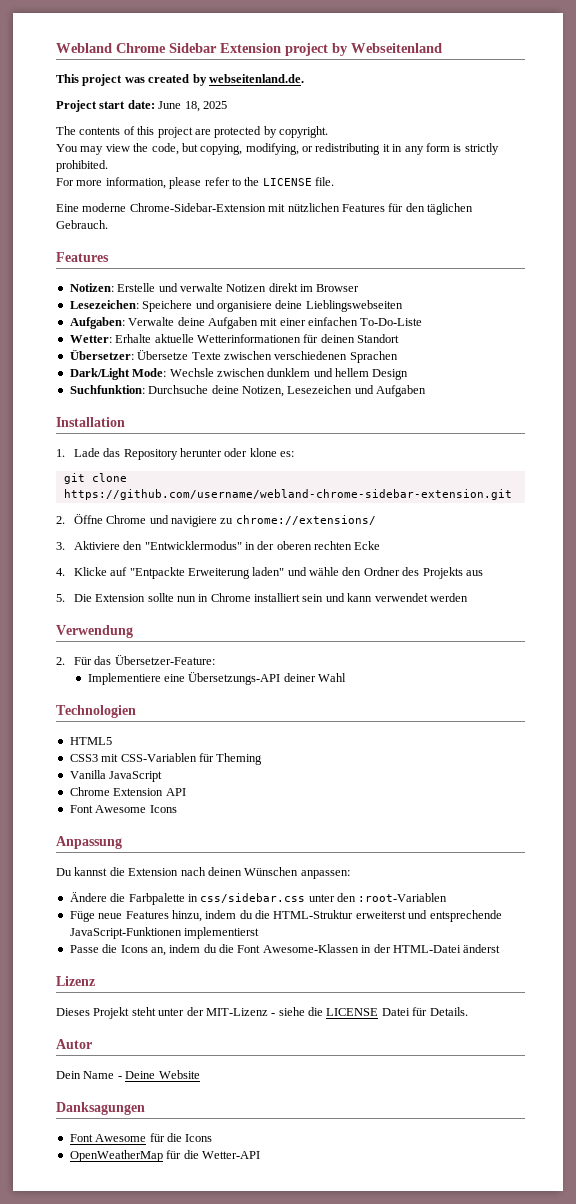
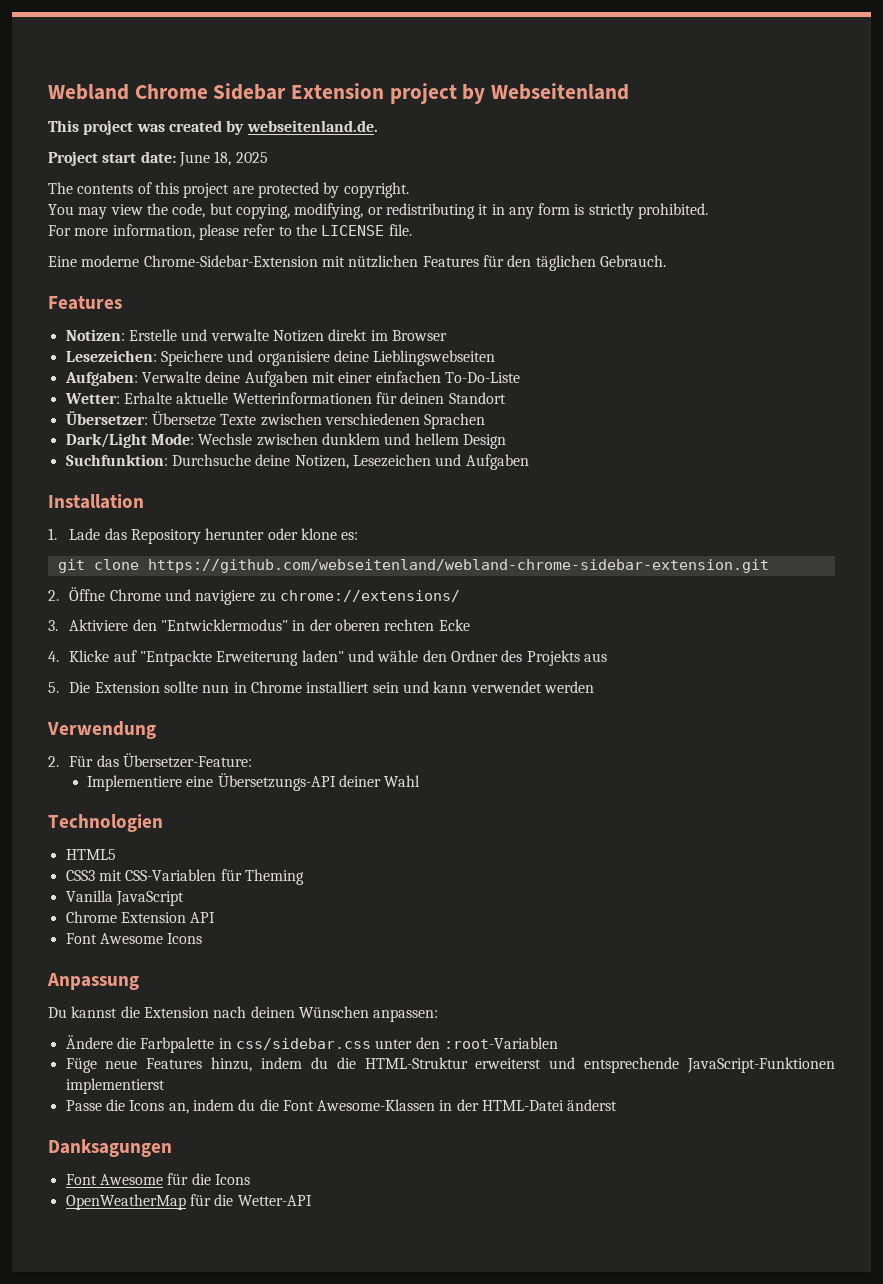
[63,489,512,500] https://github.com/username/webland-chrome-sidebar-extension.git -> [147,559,769,573] https://github.com/webseitenland/webland-chrome-sidebar-extension.git
[56,976,95,986] [56,1007,468,1019] [56,1039,92,1049] [56,1070,200,1079] // Lizenz // Dieses Projekt steht unter der MIT-Lizenz - siehe die LICENSE Datei für Details. // Autor // Dein Name - Deine Website -> (618, 1105) none

